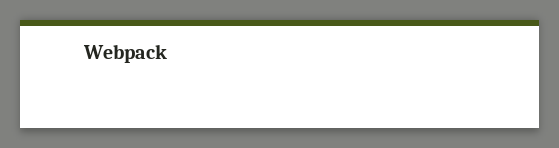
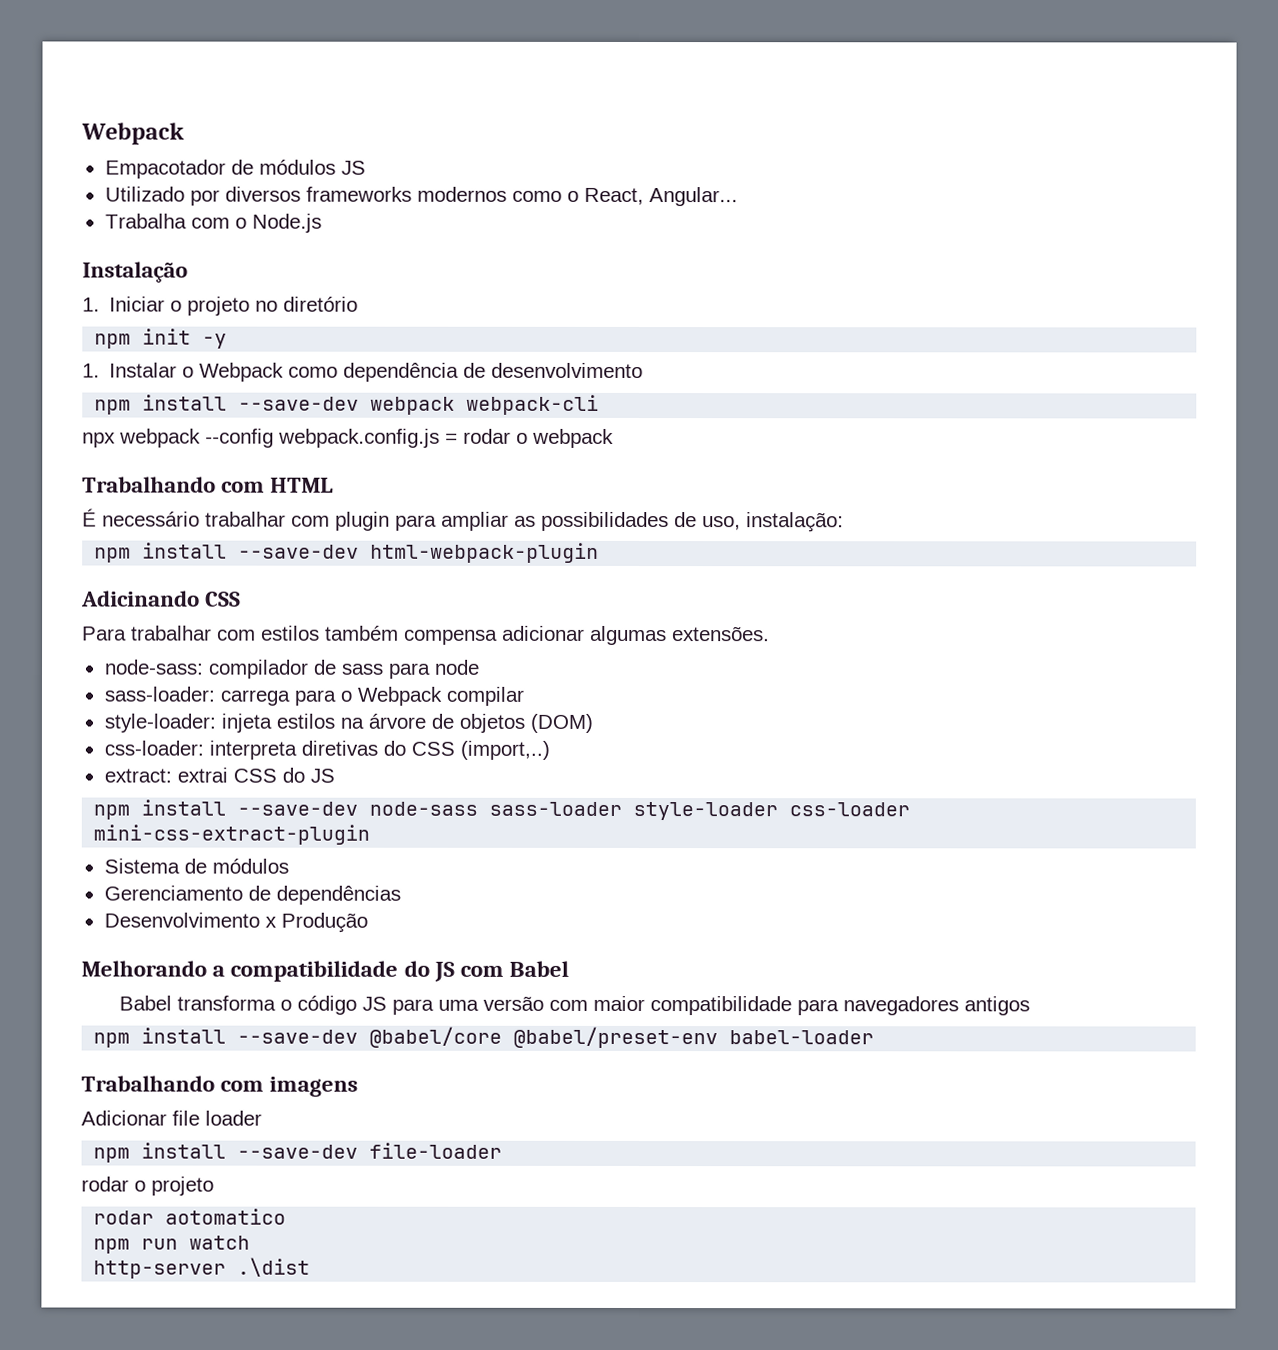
[83,44,167,63] Webpack -> [81,122,185,145] [104,159,366,179] [104,186,738,207] [104,213,322,233] [82,261,188,283] [82,296,359,316] [94,328,228,349] [82,362,644,382] [94,394,600,415] [82,428,614,448] [82,476,335,493] [82,508,844,533] [94,542,600,563] [81,590,242,607] [82,625,770,646] [104,659,480,679] [103,686,524,706] [103,713,593,733] [103,740,550,760] [103,767,335,783] [93,799,911,821] [93,824,371,845] [103,858,289,874] [103,885,401,905] [103,912,368,933] [81,960,570,982] [119,995,1031,1016] [93,1026,875,1049] [81,1075,359,1097] [81,1110,262,1126] [93,1142,503,1163] [81,1176,214,1196] [93,1208,287,1225] [93,1235,251,1254] [93,1257,311,1279] Webpack // Empacotador de módulos JS // Utilizado por diversos frameworks modernos como o React, Angular... // Trabalha com o Node.js // Instalação // 1. Iniciar o projeto no diretório // npm init -y // 1. Instalar o Webpack como dependência de desenvolvimento // npm install --save-dev webpack webpack-cli // npx webpack --config webpack.config.js = rodar o webpack // Trabalhando com HTML // É necessário trabalhar com plugin para ampliar as possibilidades de uso, instalação: // npm install --save-dev html-webpack-plugin // Adicinando CSS // Para trabalhar com estilos também compensa adicionar algumas extensões. // node-sass: compilador de sass para node // sass-loader: carrega para o Webpack compilar // style-loader: injeta estilos na árvore de objetos (DOM) // css-loader: interpreta diretivas do CSS (import,..) // extract: extrai CSS do JS // npm install --save-dev node-sass sass-loader style-loader css-loader mini-css-extract-plugin // Sistema de módulos // Gerenciamento de dependências // Desenvolvimento x Produção // Melhorando a compatibilidade do JS com Babel // Babel transforma o código JS para uma versão com maior compatibilidade para navegadores antigos // npm install --save-dev @babel/core @babel/preset-env babel-loader // Trabalhando com imagens // Adicionar file loader // npm install --save-dev file-loader // rodar o projeto // rodar aotomatico // npm run watch // http-server .\dist

